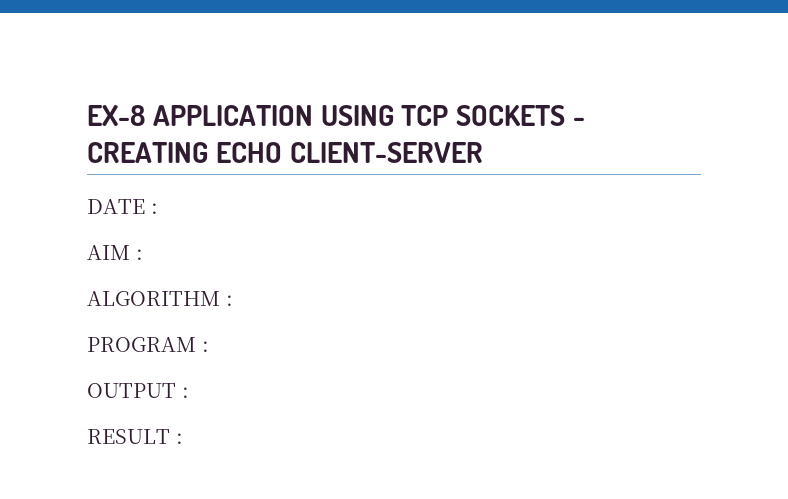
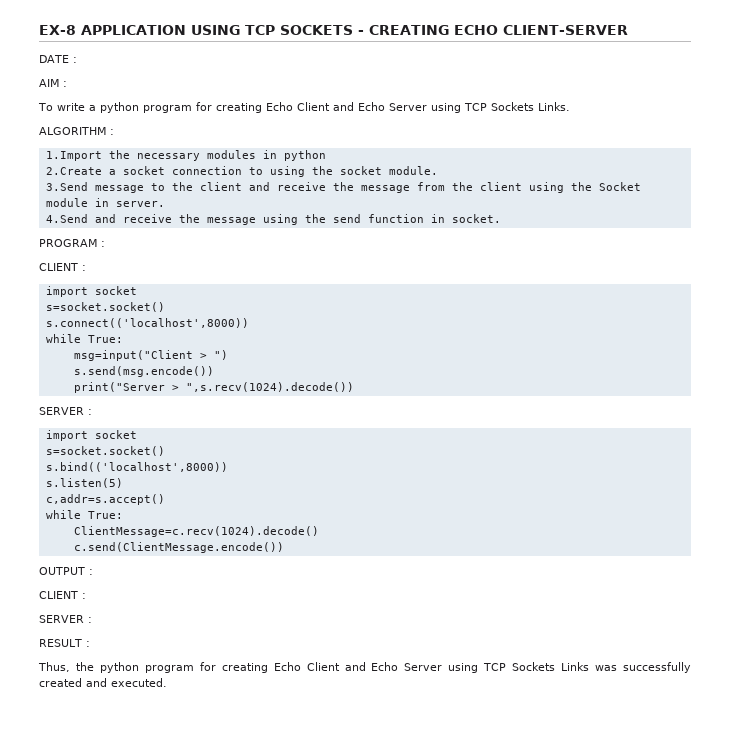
[87,291,233,306] [87,337,209,352] [87,383,189,398] [87,429,183,444] ALGORITHM : // PROGRAM : // OUTPUT : // RESULT : -> [38,102,570,113] [39,127,114,135] [45,150,326,161] [45,166,438,177] [45,182,641,193] [45,198,165,207] [45,214,501,225] [39,239,105,247] [39,263,86,271] [45,286,137,297] [45,302,165,312] [45,318,249,328] [45,334,123,343] [73,350,228,361] [73,366,214,377] [73,382,354,393] [39,407,92,415] [45,430,137,441] [45,446,165,456] [45,462,228,472] [45,478,123,488] [45,494,165,505] [45,510,123,519] [73,526,319,537] [73,542,284,553] [39,567,93,575] [39,591,86,599] [39,615,92,623] [39,639,90,647] [38,662,691,673] [39,678,167,687] To write a python program for creating Echo Client and Echo Server using TCP Sockets Links. // ALGORITHM : // 1.Import the necessary modules in python // 2.Create a socket connection to using the socket module. // 3.Send message to the client and receive the message from the client using the Socket module in server. // 4.Send and receive the message using the send function in socket. // PROGRAM : // CLIENT : // import socket // s=socket.socket() // s.connect(('localhost',8000)) // while True: // msg=input("Client > ") // s.send(msg.encode()) // print("Server > ",s.recv(1024).decode()) // SERVER : // import socket // s=socket.socket() // s.bind(('localhost',8000)) // s.listen(5) // c,addr=s.accept() // while True: // ClientMessage=c.recv(1024).decode() // c.send(ClientMessage.encode()) // OUTPUT : // CLIENT : // SERVER : // RESULT : // Thus, the python program for creating Echo Client and Echo Server using TCP Sockets Links was successfully created and executed.

